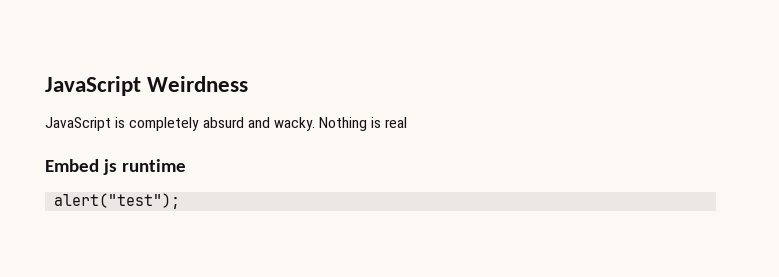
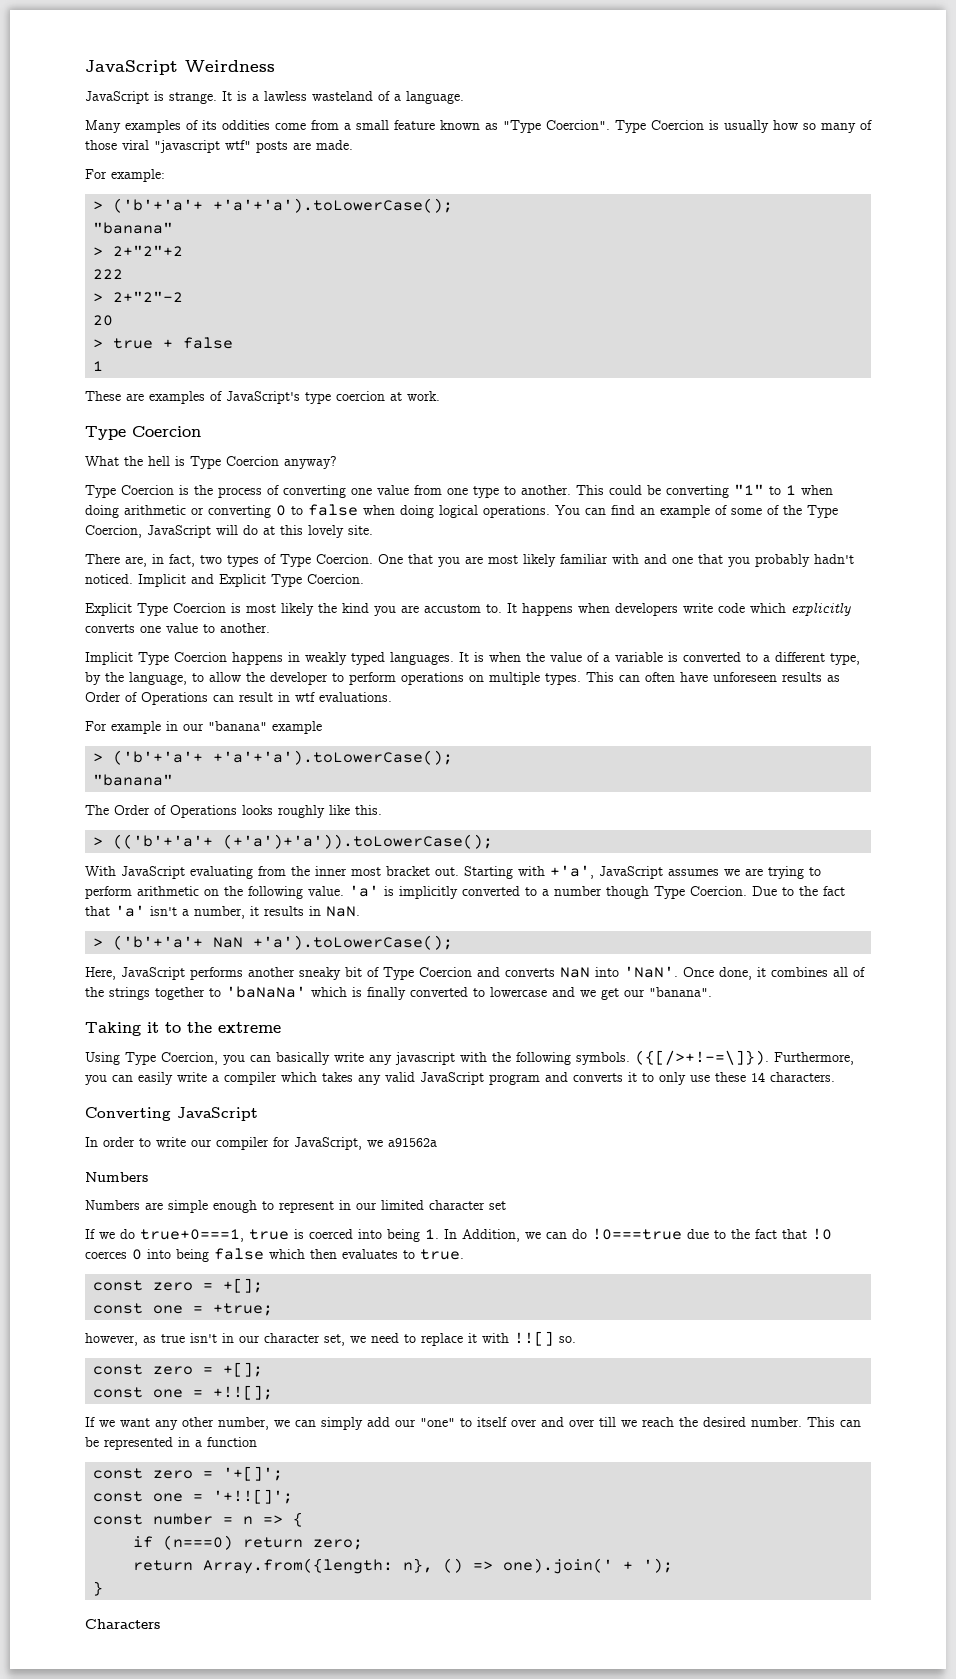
[129,117,408,131] [45,159,186,175] [54,193,181,209] completely absurd and wacky. Nothing is real // Embed js runtime // alert("test"); -> [169,91,464,104] [85,120,872,133] [85,140,353,153] [85,169,165,182] [93,198,454,213] [93,222,174,234] [93,245,184,256] [93,269,124,279] [93,291,184,302] [93,315,114,326] [93,337,234,349] [93,361,104,371] [85,391,440,404] [85,426,201,440] [85,456,337,469] [85,484,833,498] [85,504,838,518] [85,525,373,538] [85,554,854,567] [85,574,364,587] [85,603,851,616] [85,623,270,633] [85,652,860,665] [85,672,840,685] [85,692,392,705] [85,721,322,734] [93,750,454,765] [93,774,174,786] [85,805,382,818] [93,834,494,849] [85,865,821,879] [85,885,845,899] [85,905,360,919] [93,935,454,950] [85,966,865,980] [85,986,712,1000] [85,1022,281,1036] [85,1050,854,1065] [85,1072,835,1085] [85,1107,258,1121] [85,1137,437,1150] [85,1172,148,1182] [85,1200,506,1213] [85,1228,832,1242] [85,1248,464,1262] [93,1278,264,1293] [93,1303,274,1316] [85,1331,576,1346] [93,1362,264,1377] [93,1385,274,1400] [85,1417,861,1430] [85,1437,257,1450] [93,1466,284,1481] [93,1489,294,1504] [93,1512,304,1527] [133,1535,364,1550] [133,1558,674,1574] [93,1581,104,1596] [85,1619,160,1629] strange. It is a lawless wasteland of a language. // Many examples of its oddities come from a small feature known as "Type Coercion". Type Coercion is usually how so many of those viral "javascript wtf" posts are made. // For example: // > ('b'+'a'+ +'a'+'a').toLowerCase(); // "banana" // > 2+"2"+2 // 222 // > 2+"2"-2 // 20 // > true + false // 1 // These are examples of JavaScript's type coercion at work. // Type Coercion // What the hell is Type Coercion anyway? // Type Coercion is the process of converting one value from one type to another. This could be converting "1" to 1 when doing arithmetic or converting 0 to false when doing logical operations. You can find an example of some of the Type Coercion, JavaScript will do at this lovely site. // There are, in fact, two types of Type Coercion. One that you are most likely familiar with and one that you probably hadn't noticed. Implicit and Explicit Type Coercion. // Explicit Type Coercion is most likely the kind you are accustom to. It happens when developers write code which explicitly converts one value to another. // Implicit Type Coercion happens in weakly typed languages. It is when the value of a variable is converted to a different type, by the language, to allow the developer to perform operations on multiple types. This can often have unforeseen results as Order of Operations can result in wtf evaluations. // For example in our "banana" example // > ('b'+'a'+ +'a'+'a').toLowerCase(); // "banana" // The Order of Operations looks roughly like this. // > (('b'+'a'+ (+'a')+'a')).toLowerCase(); // With JavaScript evaluating from the inner most bracket out. Starting with +'a', JavaScript assumes we are trying to perform arithmetic on the following value. 'a' is implicitly converted to a number though Type Coercion. Due to the fact that 'a' isn't a number, it results in NaN. // > ('b'+'a'+ NaN +'a').toLowerCase(); // Here, JavaScript performs another sneaky bit of Type Coercion and converts NaN into 'NaN'. Once done, it combines all of the strings together to 'baNaNa' which is finally converted to lowercase and we get our "banana". // Taking it to the extreme // Using Type Coercion, you can basically write any javascript with the following symbols. ({[/>+!-=\]}). Furthermore, you can easily write a compiler which takes any valid JavaScript program and converts it to only use these 14 characters. // Converting JavaScript // In order to write our compiler for JavaScript, we a91562a // Numbers // Numbers are simple enough to represent in our limited character set // If we do true+0===1, true is coerced into being 1. In Addition, we can do !0===true due to the fact that !0 coerces 0 into being false which then evaluates to true. // const zero = +[]; // const one = +true; // however, as true isn't in our character set, we need to replace it with !![] so. // const zero = +[]; // const one = +!![]; // If we want any other number, we can simply add our "one" to itself over and over till we reach the desired number. This can be represented in a function // const zero = '+[]'; // const one = '+!![]'; // const number = n => { // if (n===0) return zero; // return Array.from({length: n}, () => one).join(' + '); // } // Characters

